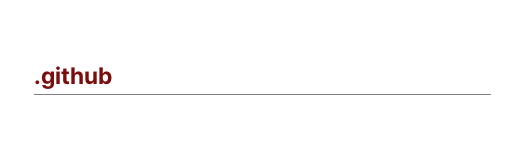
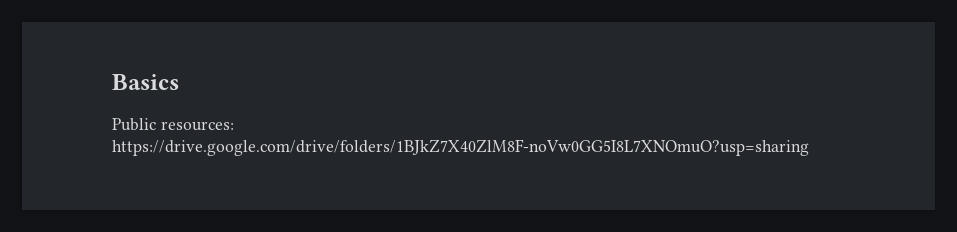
[34,66,112,89] .github -> [112,74,179,90] [112,118,234,131] [112,139,809,156] Basics // Public resources: https://drive.google.com/drive/folders/1BJkZ7X40ZlM8F-noVw0GG5I8L7XNOmuO?usp=sharing

